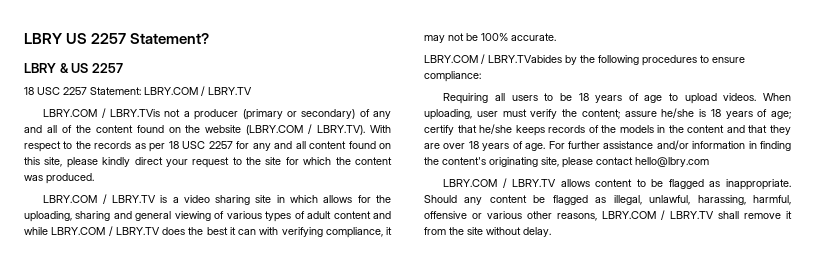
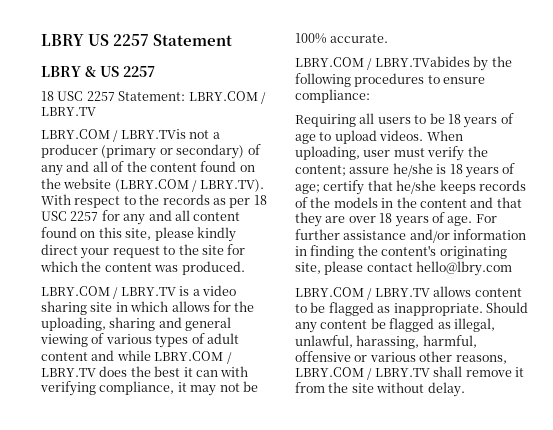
[130,33,210,44] Statement? -> [153,34,233,46] Statement

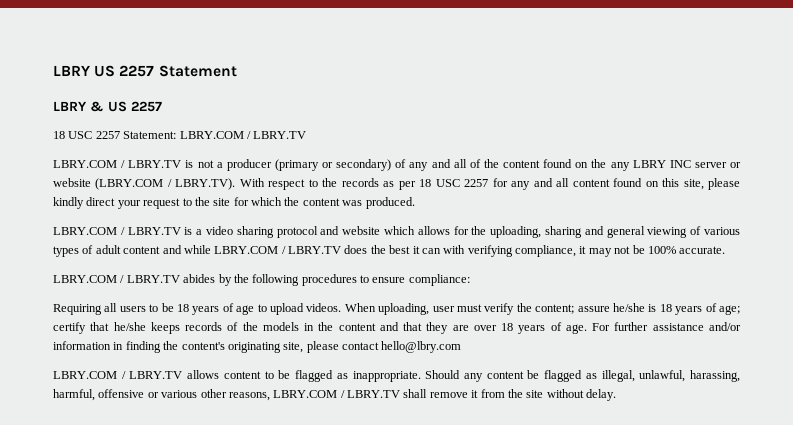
[120,129,186,139] LBRY.TVis -> [128,160,194,168] LBRY.TV is
(61, 183) none -> [610,160,741,171] any LBRY INC server or
[90,302,128,312] site in -> [276,226,381,238] protocol and website
[374,56,470,67] LBRY.TVabides -> [126,274,216,283] LBRY.TV abides

